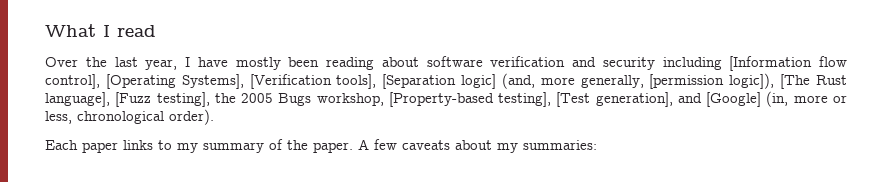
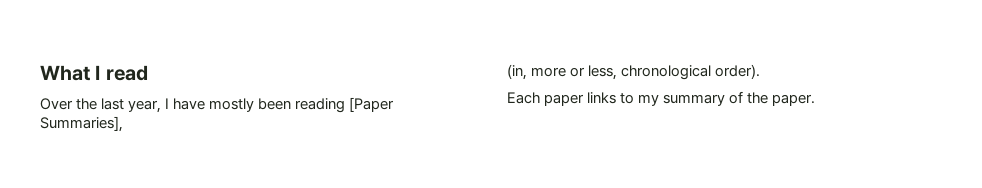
[381,56,847,71] [45,73,847,89] [45,92,762,107] about software verification and security including [Information flow control], [Operating Systems], [Verification tools], [Separation logic] (and, more generally, [permission logic]), [The Rust language], [Fuzz testing], the 2005 Bugs workshop, [Property-based testing], [Test generation], and [Google] -> [349,97,395,112] [40,116,123,132] [Paper Summaries], //
[358,139,597,153] A few caveats about my summaries: -> (816, 100) none

